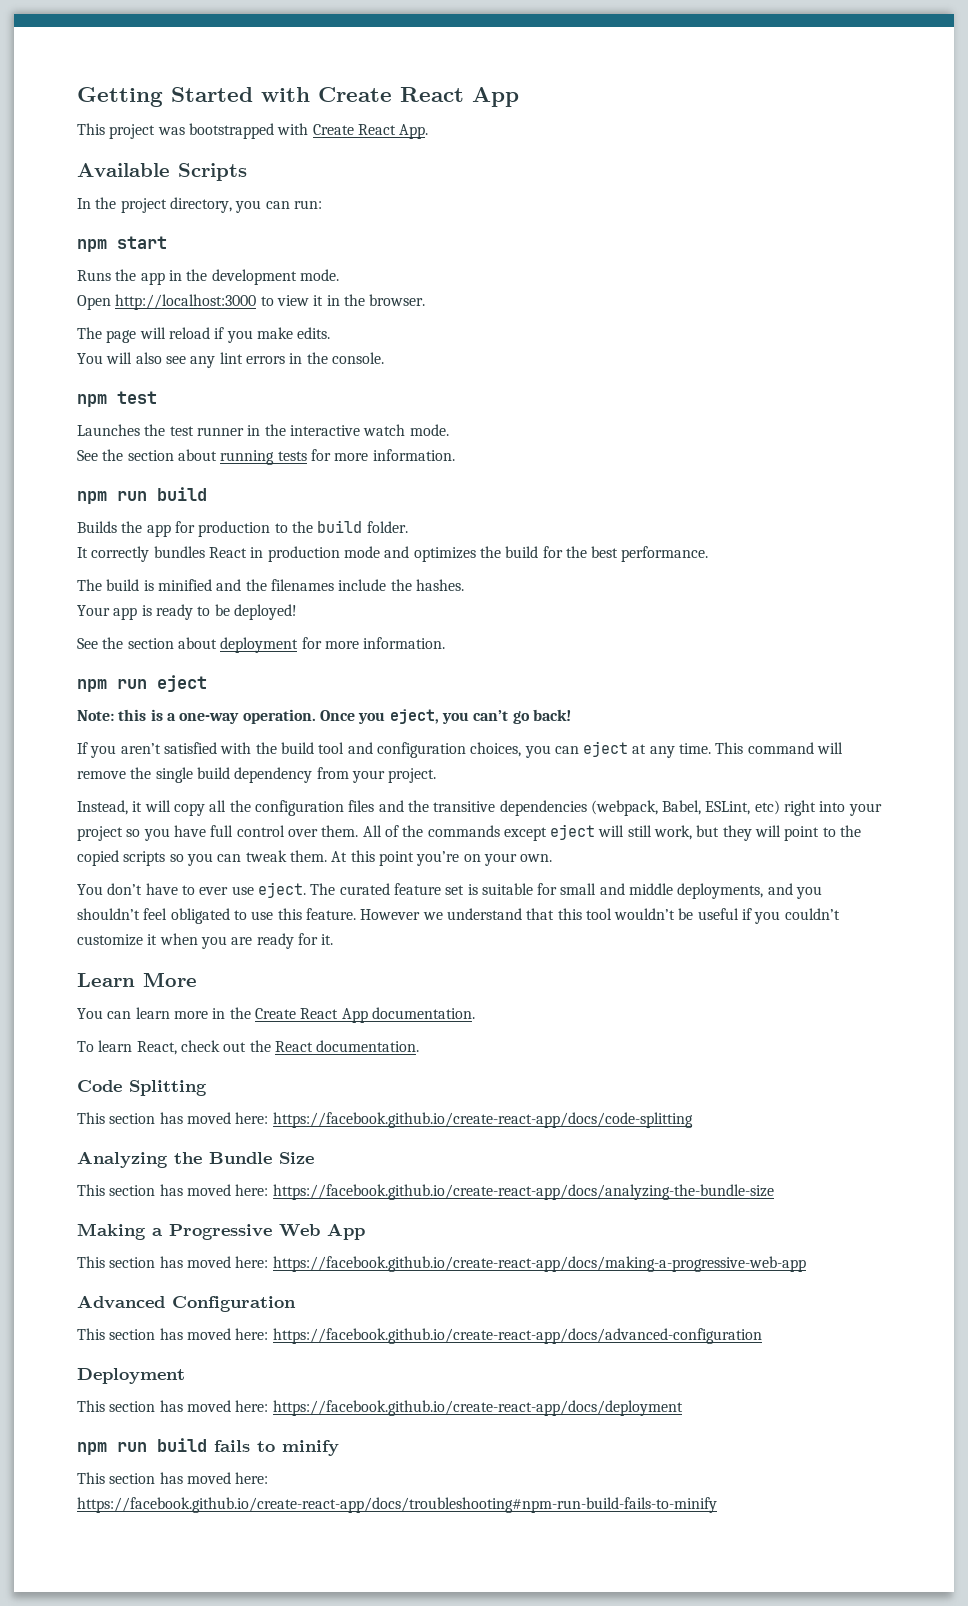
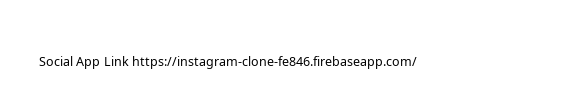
[77,87,519,107] [77,123,429,139] [77,163,247,181] [77,197,322,213] [77,236,167,252] [77,269,339,285] [77,294,426,310] [77,327,331,343] [77,352,384,368] [77,391,157,407] [77,424,449,436] [77,449,455,465] [77,487,207,504] [77,520,408,537] [77,546,709,562] [77,579,464,591] [77,604,297,620] [77,637,446,653] [77,675,207,692] [77,709,571,724] [77,741,844,758] [77,767,437,783] [77,800,882,816] [77,824,862,841] [77,850,553,866] [77,882,823,899] [77,908,840,924] [77,933,334,949] [77,972,197,987] [77,1007,475,1023] [77,1040,420,1055] [77,1080,207,1096] [77,1112,693,1128] [77,1151,314,1168] [77,1184,774,1200] [77,1223,365,1240] [77,1256,806,1272] [77,1295,296,1312] [77,1328,762,1344] [77,1368,185,1384] [77,1400,683,1416] [77,1438,339,1456] [77,1472,269,1484] [77,1497,717,1513] Getting Started with Create React App // This project was bootstrapped with Create React App. // Available Scripts // In the project directory, you can run: // npm start // Runs the app in the development mode. // Open http://localhost:3000 to view it in the browser. // The page will reload if you make edits. // You will also see any lint errors in the console. // npm test // Launches the test runner in the interactive watch mode. // See the section about running tests for more information. // npm run build // Builds the app for production to the build folder. // It correctly bundles React in production mode and optimizes the build for the best performance. // The build is minified and the filenames include the hashes. // Your app is ready to be deployed! // See the section about deployment for more information. // npm run eject // Note: this is a one-way operation. Once you eject, you can’t go back! // If you aren’t satisfied with the build tool and configuration choices, you can eject at any time. This command will remove the single build dependency from your project. // Instead, it will copy all the configuration files and the transitive dependencies (webpack, Babel, ESLint, etc) right into your project so you have full control over them. All of the commands except eject will still work, but they will point to the copied scripts so you can tweak them. At this point you’re on your own. // You don’t have to ever use eject. The curated feature set is suitable for small and middle deployments, and you shouldn’t feel obligated to use this feature. However we understand that this tool wouldn’t be useful if you couldn’t customize it when you are ready for it. // Learn More // You can learn more in the Create React App documentation. // To learn React, check out the React documentation. // Code Splitting // This section has moved here: https://facebook.github.io/create-react-app/docs/code-splitting // Analyzing the Bundle Size // This section has moved here: https://facebook.github.io/create-react-app/docs/analyzing-the-bundle-size // Making a Progressive Web App // This section has moved here: https://facebook.github.io/create-react-app/docs/making-a-progressive-web-app // Advanced Configuration // This section has moved here: https://facebook.github.io/create-react-app/docs/advanced-configuration // Deployment // This section has moved here: https://facebook.github.io/create-react-app/docs/deployment // npm run build fails to minify // This section has moved here: https://facebook.github.io/create-react-app/docs/troubleshooting#npm-run-build-fails-to-minify -> [39,56,418,69] Social App Link https://instagram-clone-fe846.firebaseapp.com/

